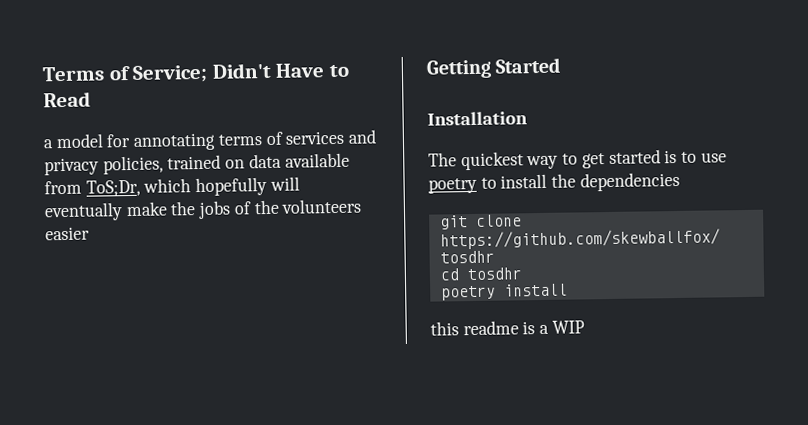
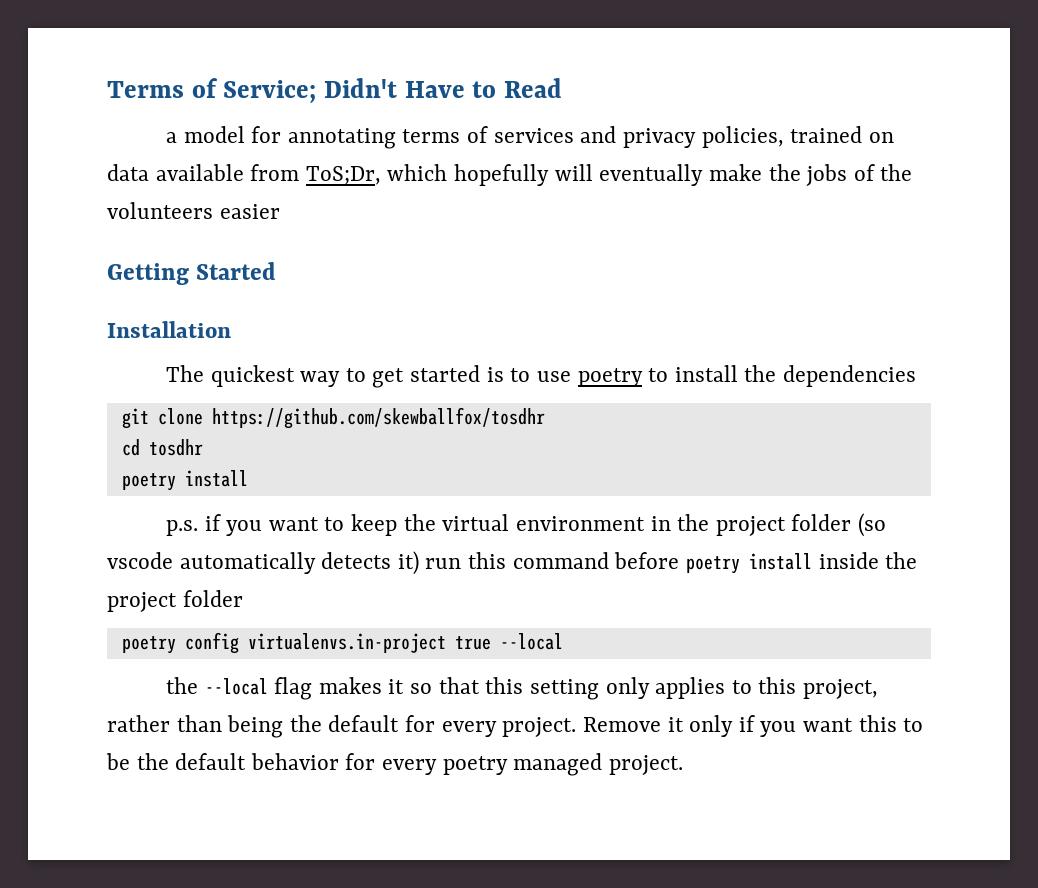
[430,320,585,336] this readme is a WIP -> [166,513,887,537] [107,551,918,575] [107,590,243,612] [121,632,563,654] [166,677,879,700] [107,715,924,738] [106,753,683,776] p.s. if you want to keep the virtual environment in the project folder (so vscode automatically detects it) run this command before poetry install inside the project folder // poetry config virtualenvs.in-project true --local // the --local flag makes it so that this setting only applies to this project, rather than being the default for every project. Remove it only if you want this to be the default behavior for every poetry managed project.

